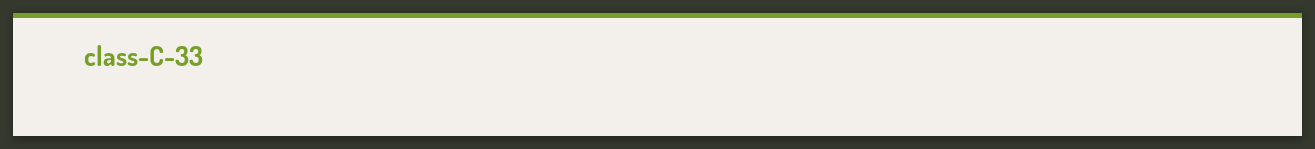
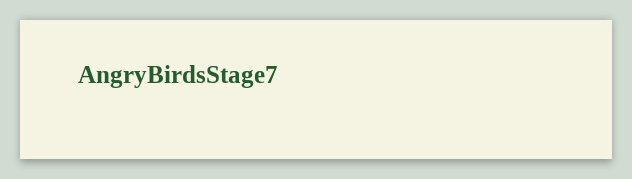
[84,45,203,66] class-C-33 -> [78,65,278,88] AngryBirdsStage7

